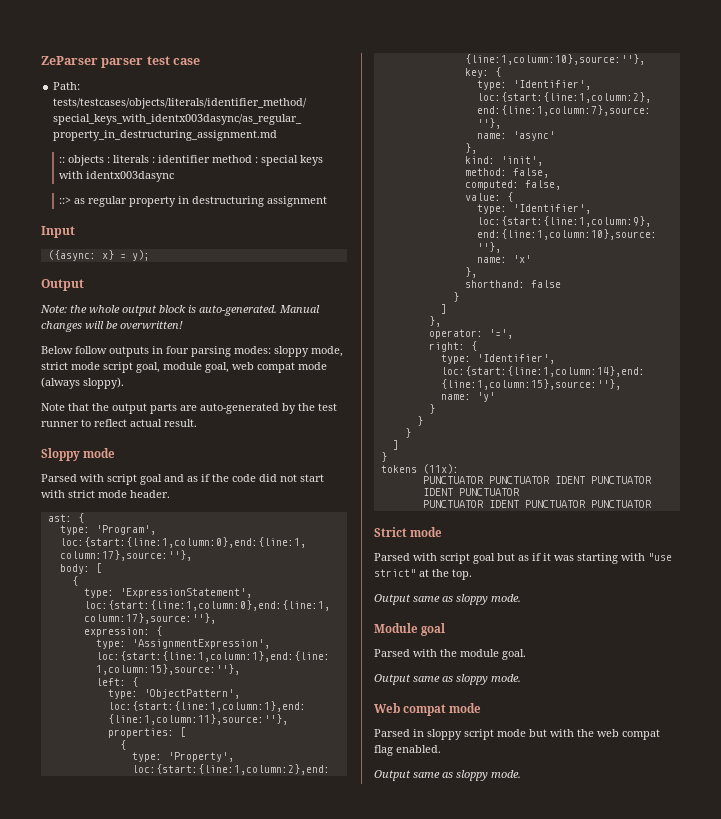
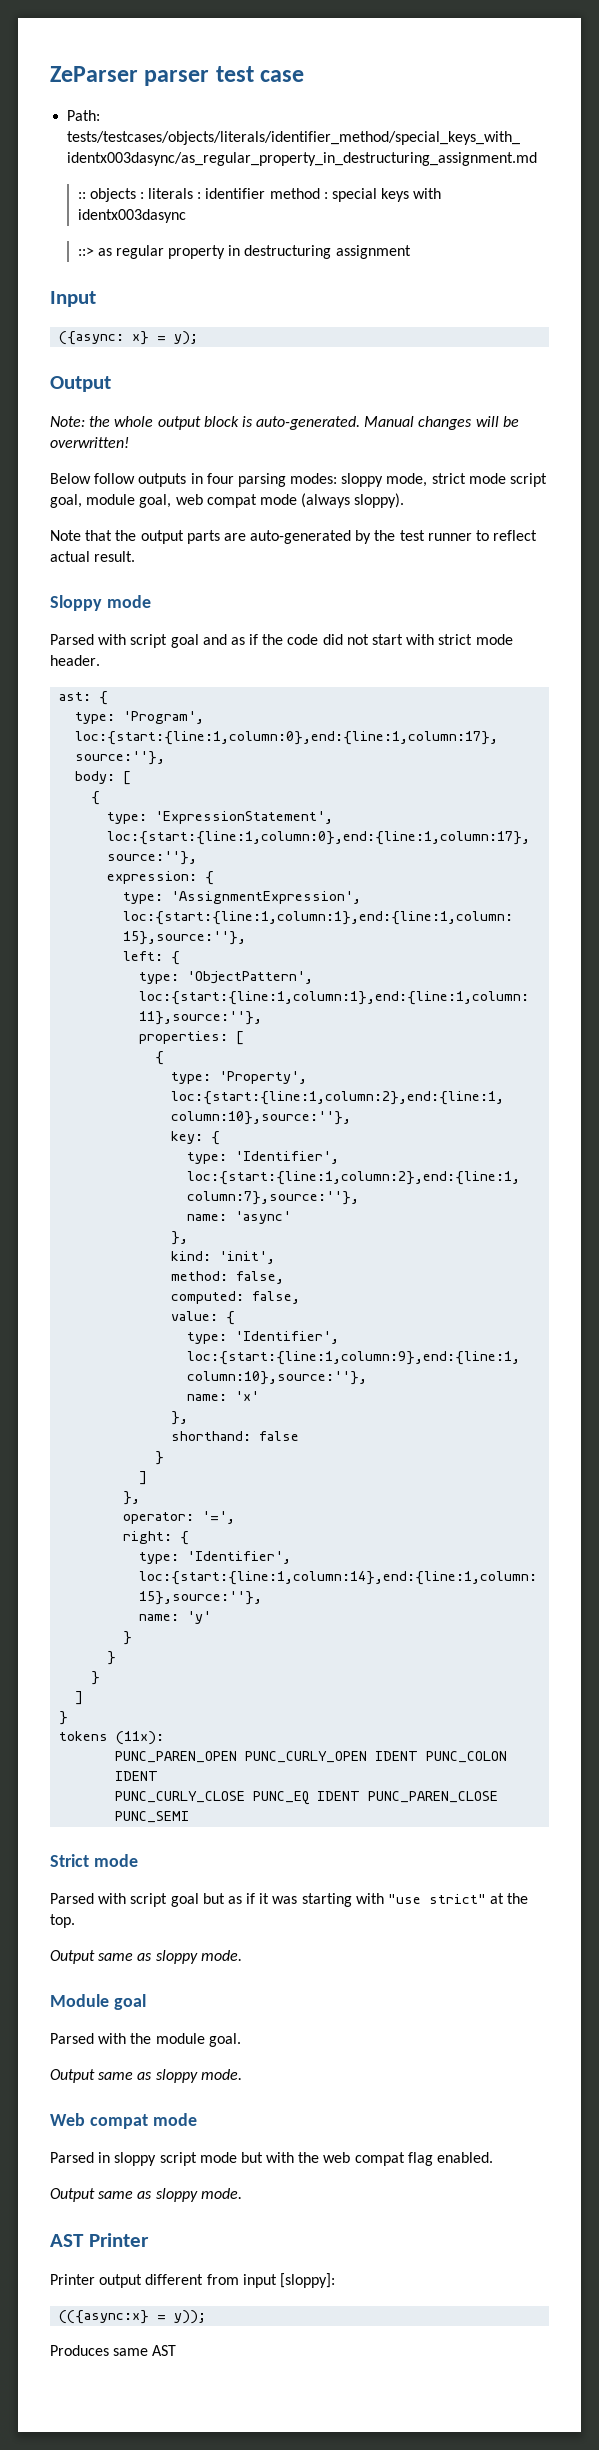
[422,476,652,484] [422,488,520,496] [422,500,652,508] PUNCTUATOR PUNCTUATOR IDENT PUNCTUATOR IDENT PUNCTUATOR // PUNCTUATOR IDENT PUNCTUATOR PUNCTUATOR -> [115,1751,508,1763] [115,1771,159,1781] [115,1791,499,1805] [115,1811,190,1823] PUNC_PAREN_OPEN PUNC_CURLY_OPEN IDENT PUNC_COLON IDENT // PUNC_CURLY_CLOSE PUNC_EQ IDENT PUNC_PAREN_CLOSE PUNC_SEMI
(521, 774) none -> [50,2233,149,2247] [50,2273,335,2288] [59,2310,207,2324] [50,2345,177,2356] // AST Printer // Printer output different from input [sloppy]: // (({async:x} = y)); // Produces same AST

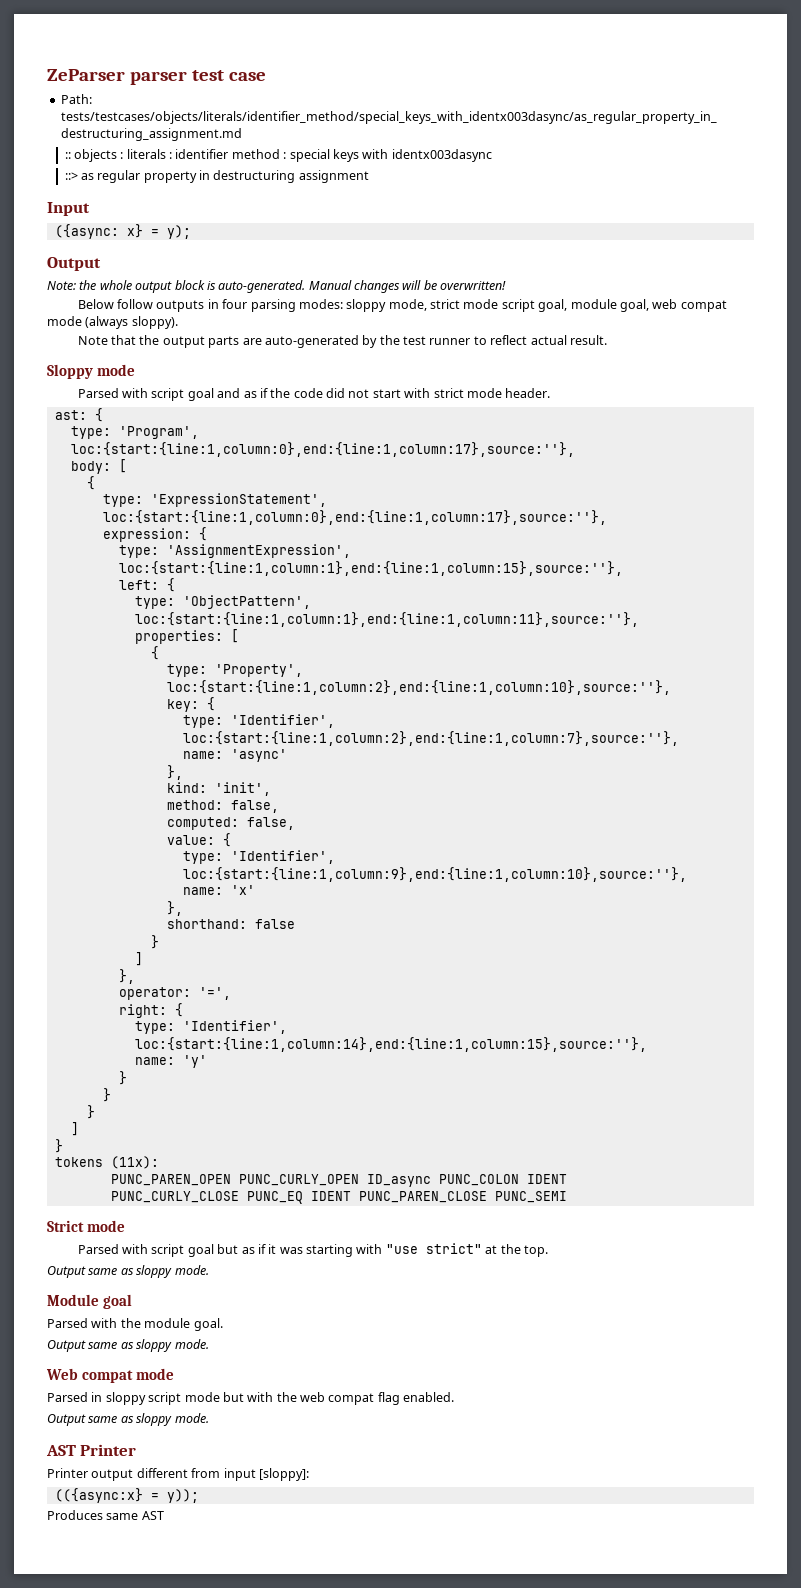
[375,1751,419,1761] IDENT -> [366,1174,431,1187] ID_async

